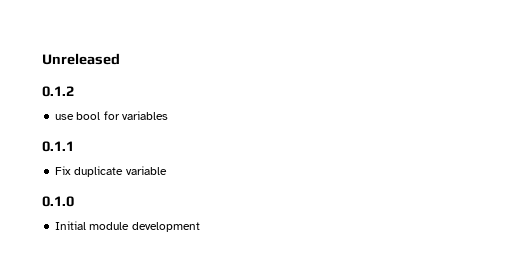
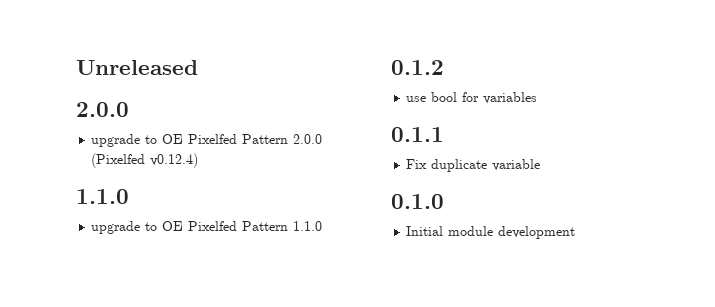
(120, 59) none -> [76,102,129,117] [91,134,323,147] [91,153,199,168] [76,189,129,204] [91,221,323,234] // 2.0.0 // upgrade to OE Pixelfed Pattern 2.0.0 (Pixelfed v0.12.4) // 1.1.0 // upgrade to OE Pixelfed Pattern 1.1.0

